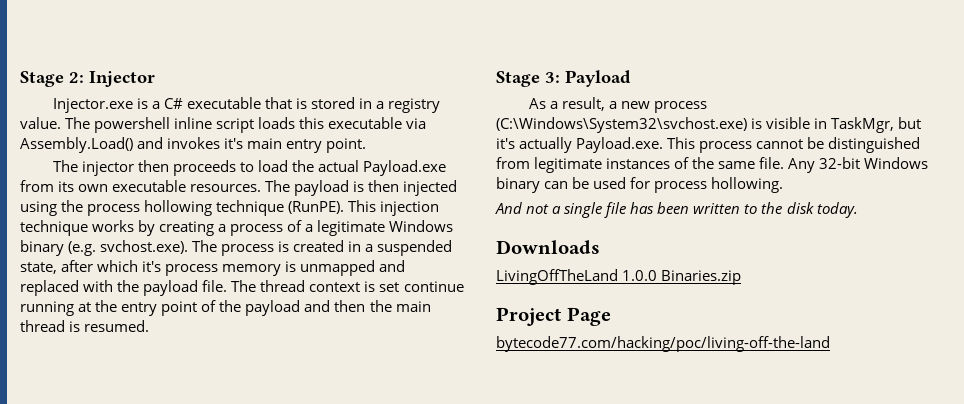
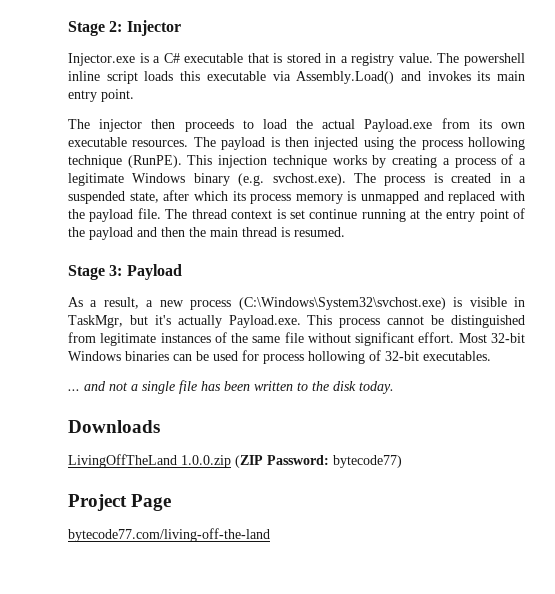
[224,138,244,149] it's -> [477,71,491,81] its
[142,261,162,272] it's -> [232,191,246,201] its
[759,157,816,173] file. Any -> [284,332,487,346] file without significant effort. Most
[496,177,540,193] binary -> [125,351,169,361] binaries
[711,177,784,193] [495,202,522,214] hollowing. // And -> [308,350,491,364] [68,381,106,391] hollowing of 32-bit executables. // ... and
[622,270,742,285] 1.0.0 Binaries.zip -> [181,455,402,468] 1.0.0.zip (ZIP Password: bytecode77)
[496,336,830,352] bytecode77.com/hacking/poc/living-off-the-land -> [68,528,270,542] bytecode77.com/living-off-the-land

